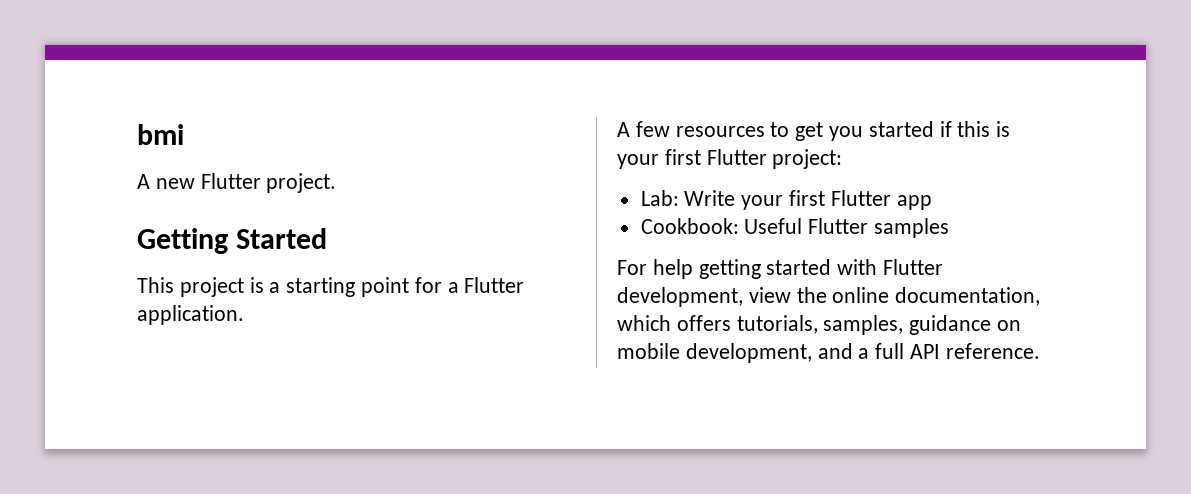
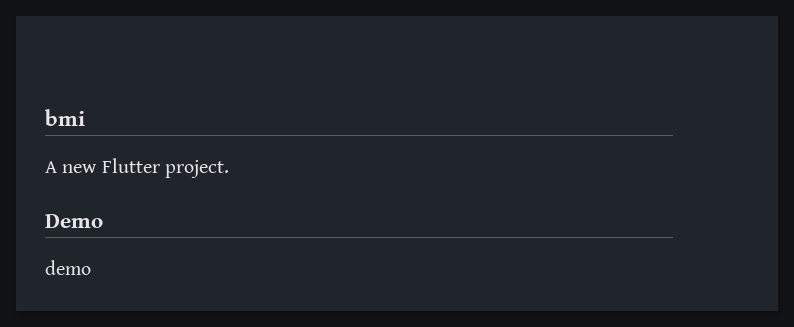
[137,228,328,254] [137,277,525,297] [137,305,244,325] [617,121,1011,141] [617,149,843,169] [640,190,932,210] [640,218,950,238] [617,259,944,279] [617,287,1041,307] [617,315,1022,335] [617,343,1040,363] Getting Started // This project is a starting point for a Flutter application. // A few resources to get you started if this is your first Flutter project: // Lab: Write your first Flutter app // Cookbook: Useful Flutter samples // For help getting started with Flutter development, view the online documentation, which offers tutorials, samples, guidance on mobile development, and a full API reference. -> [45,214,103,228] [45,260,91,275] Demo // demo

